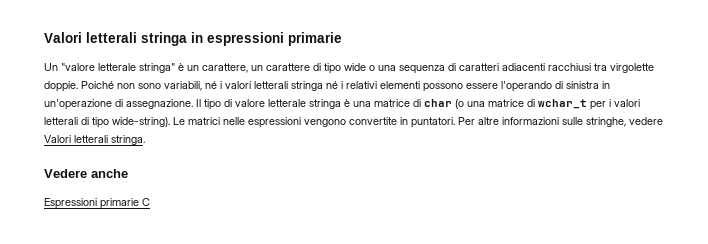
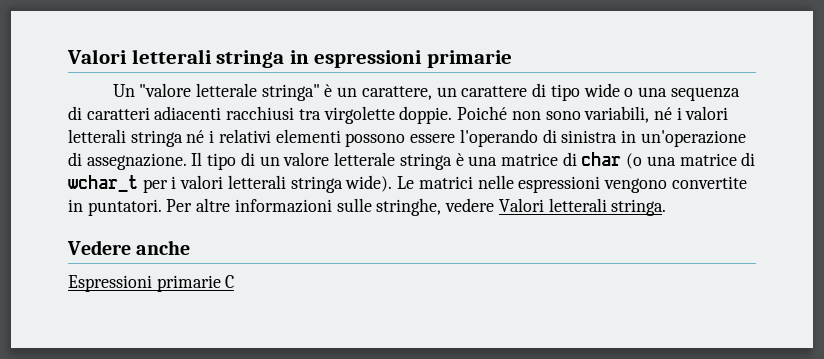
(232, 103) none -> [259,156,280,166] un
[81,117,170,128] di tipo wide-string). -> [290,175,393,193] stringa wide).

